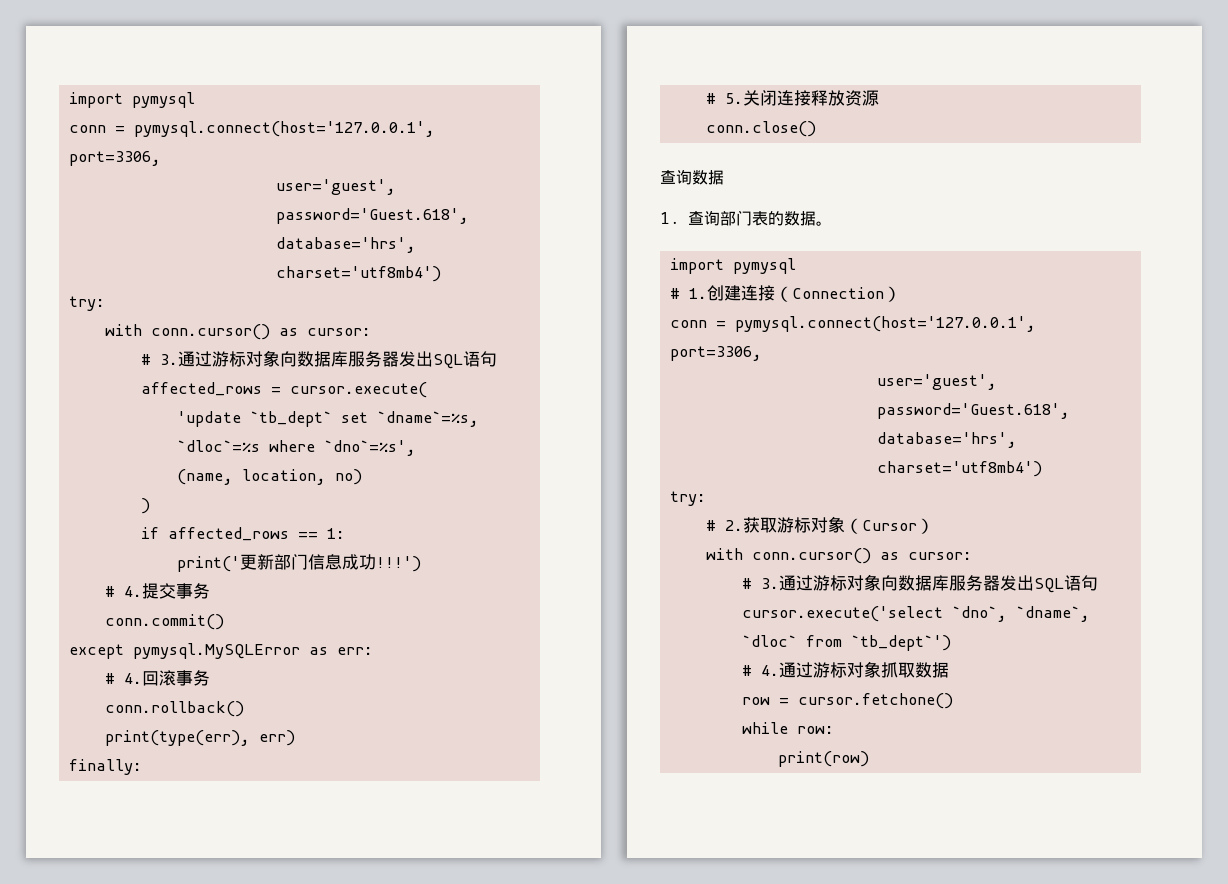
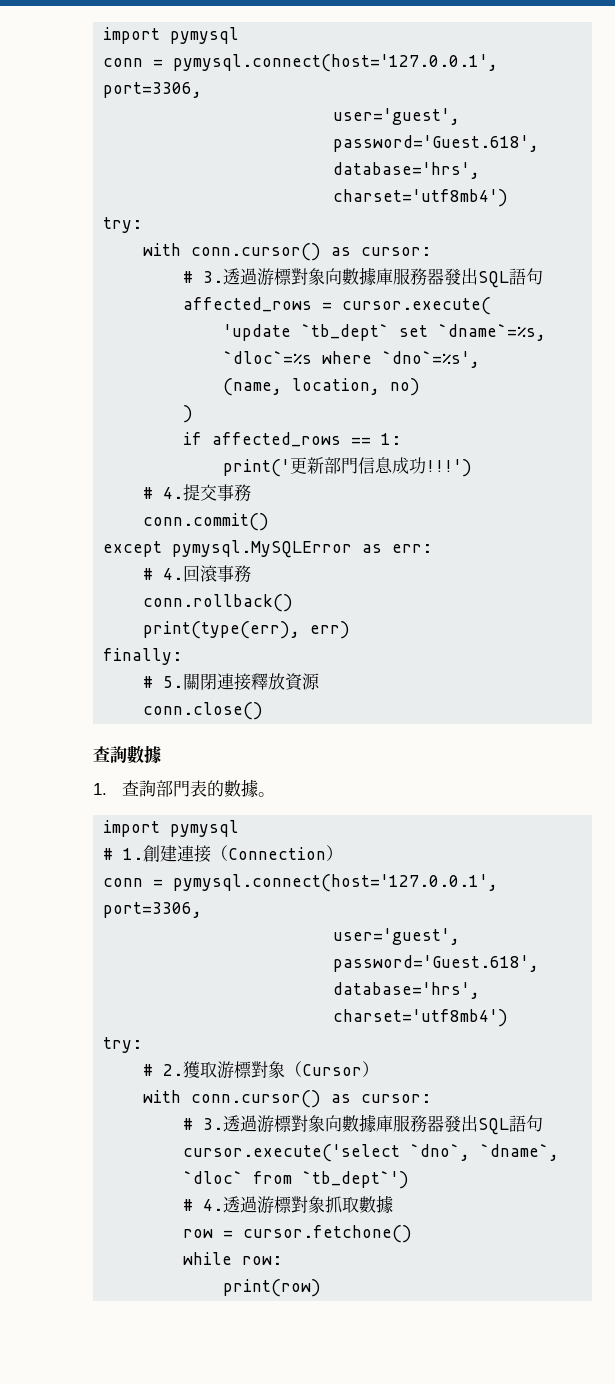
[177,350,480,369] 通过游标对象向数据库服务器发出SQL语 -> [223,267,527,288] 透過游標對象向數據庫服務器發出SQL語
[290,554,308,570] 门 -> [341,457,359,474] 門
[192,583,210,599] 务 -> [234,484,252,501] 務
[158,670,210,686] 滚事务 -> [200,565,252,582] 滾事務
[742,90,862,106] 关闭连接释放资 -> [183,673,304,691] 關閉連接釋放資
[676,169,724,185] 询数据 -> [110,745,161,764] 詢數據
[704,210,816,226] 询部门表的数据 -> [139,779,259,797] 詢部門表的數據
[706,285,758,301] 创建连 -> [143,845,195,862] 創建連
[742,517,828,533] 获取游标对 -> [183,1061,269,1079] 獲取游標對
[778,574,1081,593] 通过游标对象向数据库服务器发出SQL语 -> [223,1114,527,1135] 透過游標對象向數據庫服務器發出SQL語
[778,661,949,678] 通过游标对象抓取数据 -> [223,1195,394,1214] 透過游標對象抓取數據

